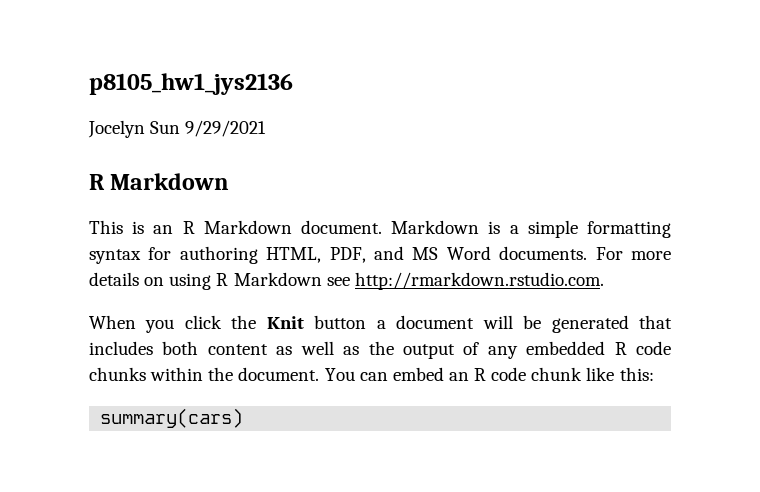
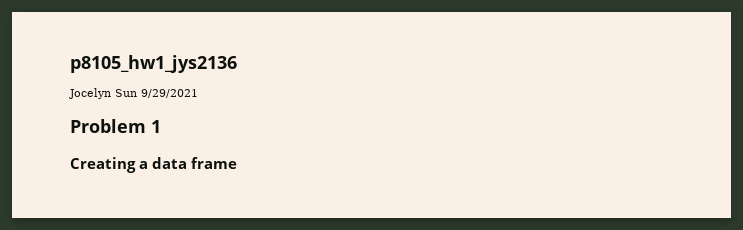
[89,173,230,190] [89,220,671,238] [89,246,671,264] [89,272,604,290] [89,315,672,333] [89,341,671,359] [89,367,654,381] [100,408,244,428] R Markdown // This is an R Markdown document. Markdown is a simple formatting syntax for authoring HTML, PDF, and MS Word documents. For more details on using R Markdown see http://rmarkdown.rstudio.com. // When you click the Knit button a document will be generated that includes both content as well as the output of any embedded R code chunks within the document. You can embed an R code chunk like this: // summary(cars) -> [70,119,161,133] [70,157,238,173] Problem 1 // Creating a data frame

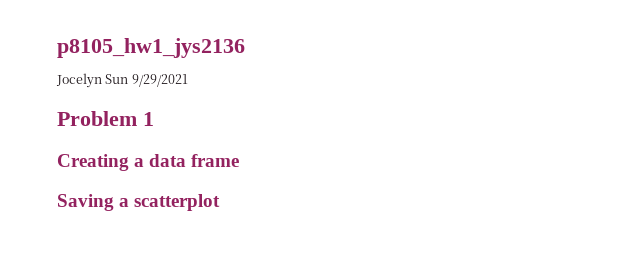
(238, 163) none -> [57,194,221,211] // Saving a scatterplot

